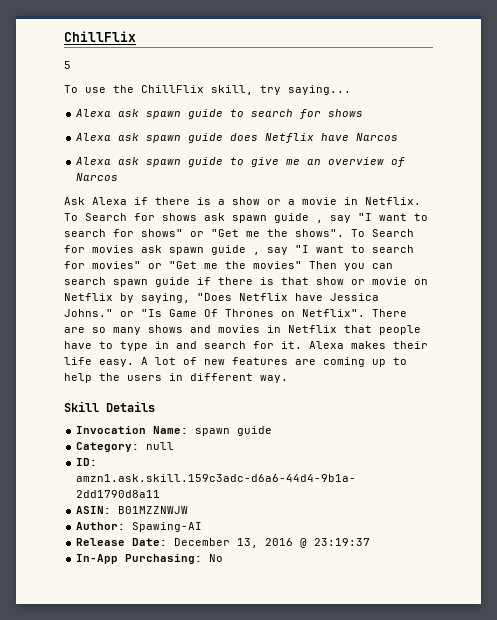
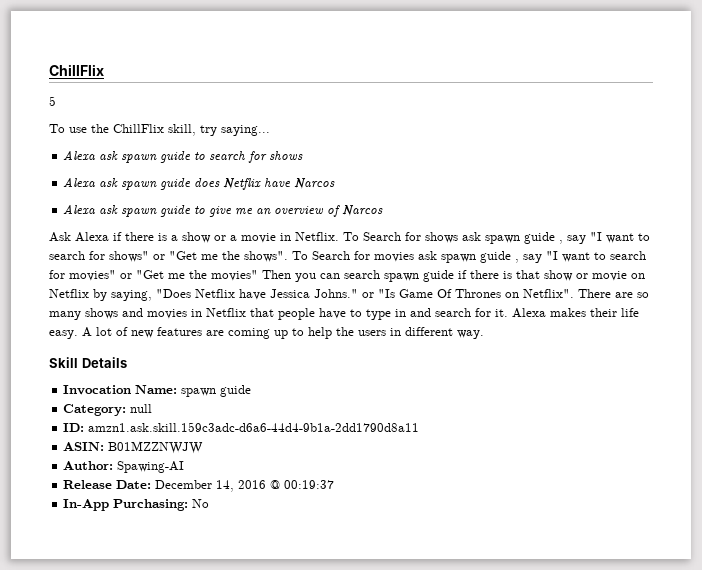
[237,538,259,548] 13, -> [216,480,235,492] 14,
[314,538,371,546] 23:19:37 -> [284,480,335,489] 00:19:37

